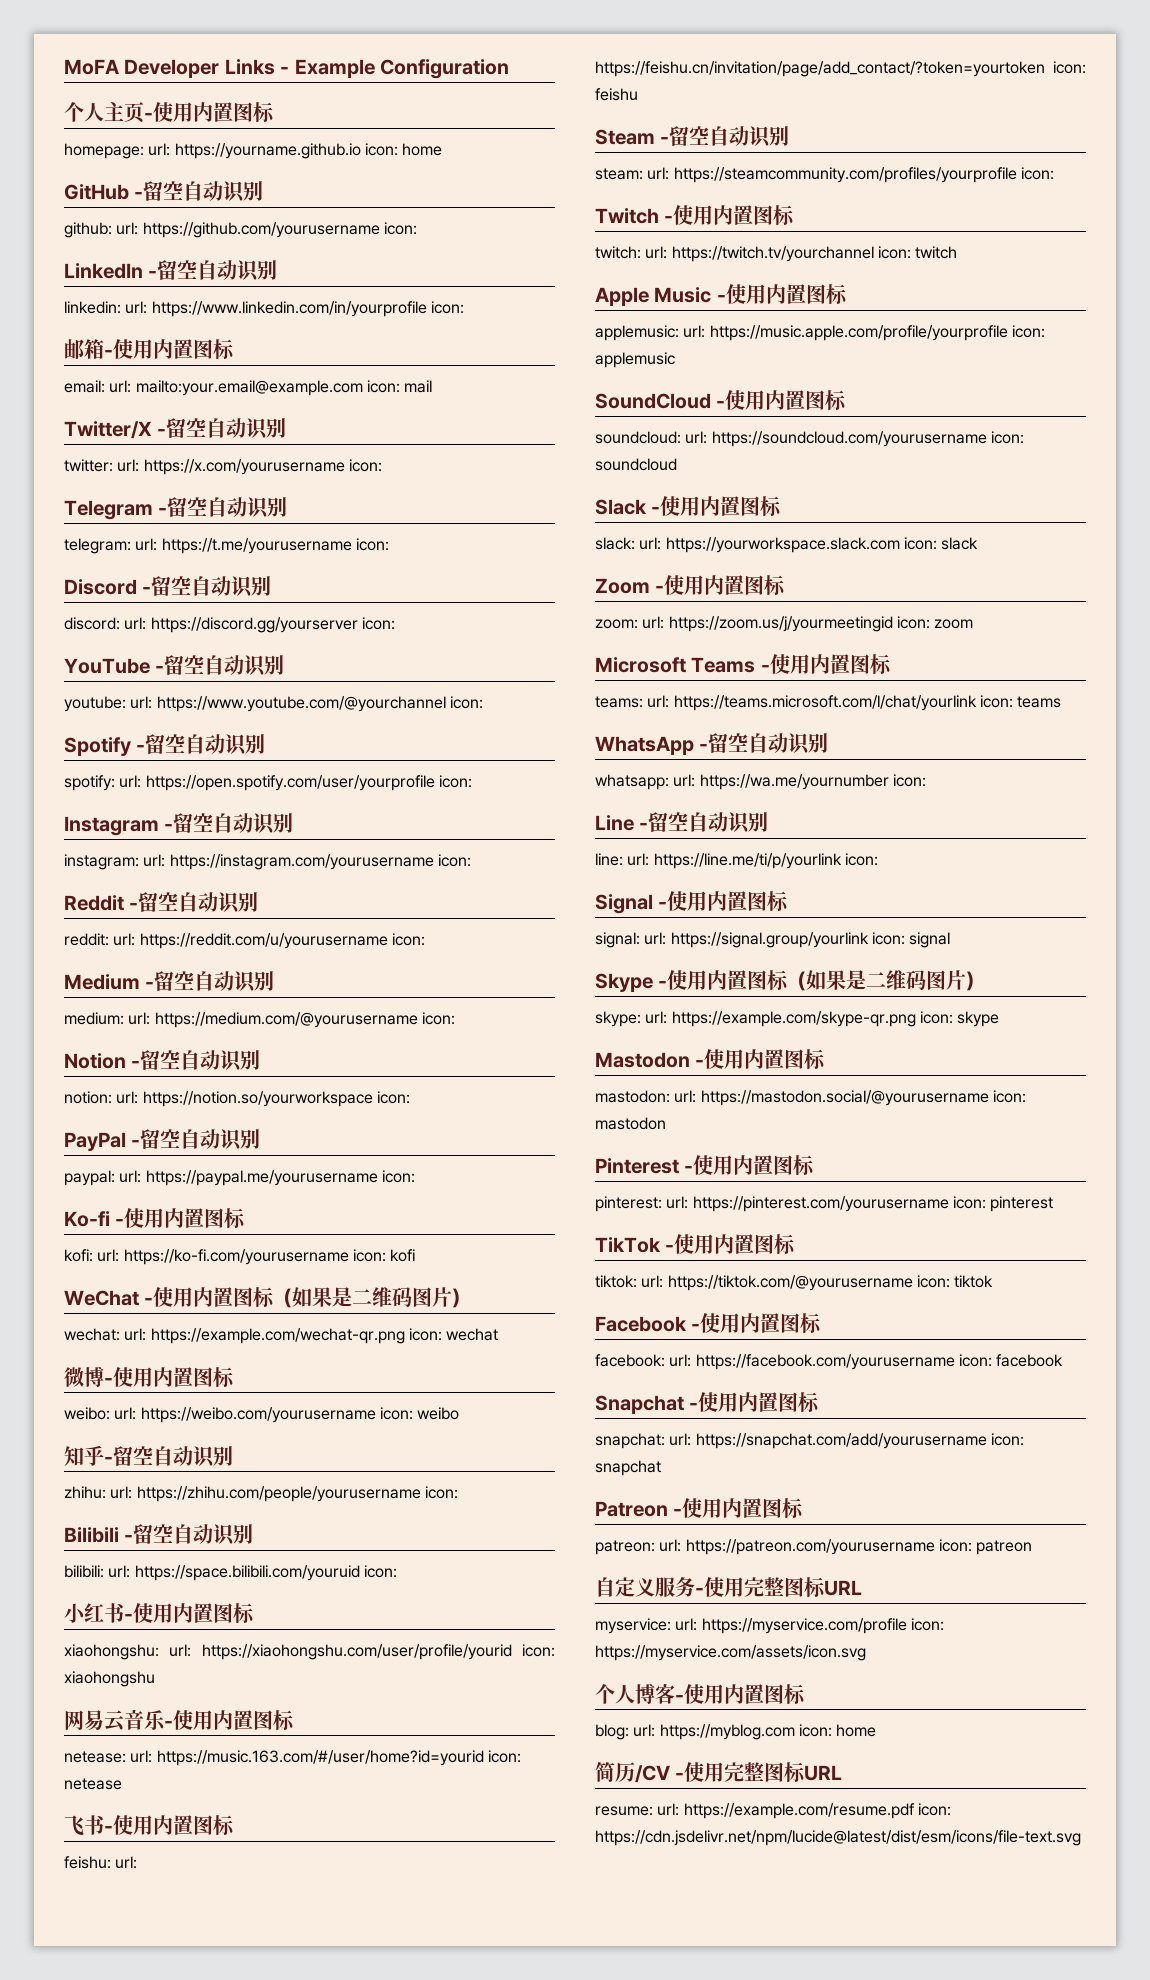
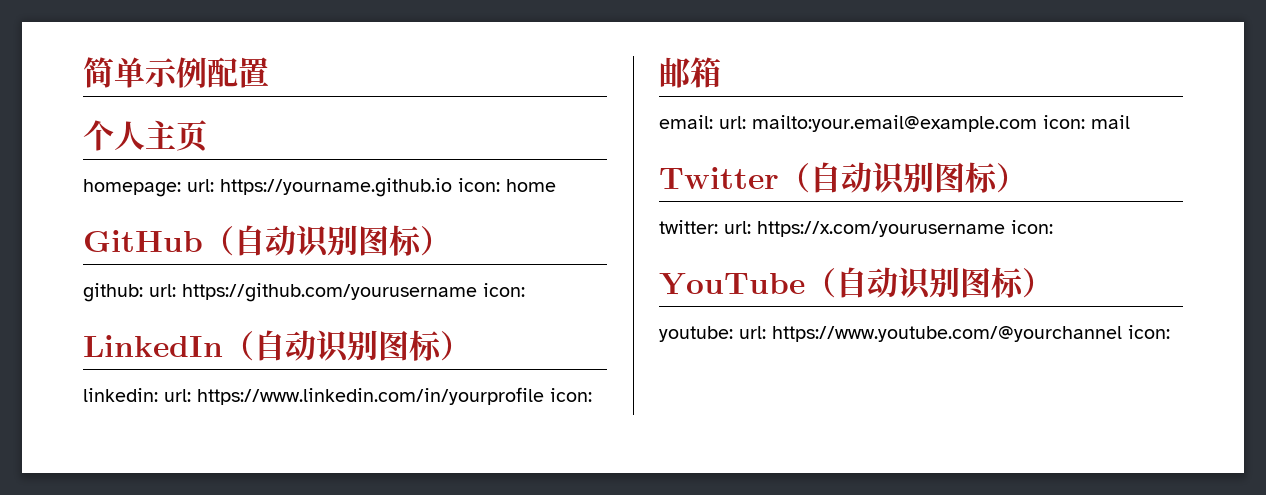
[64,59,509,79] [64,102,275,123] MoFA Developer Links - Example Configuration // 个人主页-使用内置图标 -> [83,57,269,88] [83,120,207,152] 简单示例配置 // 个人主页
[134,181,264,203] -留空自动识别 -> [203,225,451,258] （自动识别图标）
[148,260,278,282] -留空自动识别 -> [223,330,471,363] （自动识别图标）
[104,339,235,360] -使用内置图标 -> (721, 72) none
[64,418,287,440] Twitter/X -留空自动识别 -> [659,162,1027,195] Twitter（自动识别图标）
[64,497,288,520] [64,538,389,554] [64,576,272,598] [64,617,395,633] [64,655,285,677] [64,696,483,712] [64,734,266,756] [64,775,472,791] [64,813,294,836] [64,854,471,870] [64,892,259,914] [64,933,425,949] [64,971,275,993] [64,1012,455,1028] [64,1050,261,1072] [64,1091,410,1107] [64,1129,261,1151] [64,1170,415,1186] [64,1208,247,1229] [64,1249,416,1265] [64,1287,472,1308] [64,1328,499,1344] [64,1366,235,1388] [64,1407,460,1423] [64,1445,233,1468] [64,1486,458,1502] [64,1524,254,1546] [64,1565,397,1581] [64,1603,255,1624] [64,1644,555,1660] [64,1671,155,1687] [64,1709,295,1732] [64,1750,521,1766] [64,1778,122,1790] [64,1815,235,1836] [64,1856,138,1869] [595,61,1086,77] [595,88,638,101] [595,126,790,148] [595,167,1054,183] [595,205,796,226] [595,246,958,262] [595,284,848,306] [595,325,1045,341] [595,352,675,368] [595,390,848,411] [595,431,1024,447] [595,458,677,471] [595,496,783,517] [595,537,979,553] [595,575,787,596] [595,616,974,632] [595,654,892,675] [595,695,1062,711] [595,733,829,755] [595,774,926,790] [595,812,769,834] [595,853,878,869] [595,891,790,914] [595,932,951,948] [595,970,986,992] [595,1011,1000,1027] [595,1049,827,1070] [595,1090,1026,1106] [595,1117,666,1130] [595,1155,816,1176] [595,1196,1054,1212] [595,1234,797,1255] [595,1275,994,1291] [595,1313,823,1334] [595,1354,1064,1370] [595,1392,821,1414] [595,1433,1024,1449] [595,1460,661,1476] [595,1498,805,1519] [595,1539,1033,1555] [595,1577,862,1598] [595,1618,944,1634] [595,1645,866,1661] [595,1683,806,1705] [595,1724,877,1740] [595,1762,843,1783] [595,1803,951,1819] [595,1830,1081,1846] Telegram -留空自动识别 // telegram: url: https://t.me/yourusername icon: // Discord -留空自动识别 // discord: url: https://discord.gg/yourserver icon: // YouTube -留空自动识别 // youtube: url: https://www.youtube.com/@yourchannel icon: // Spotify -留空自动识别 // spotify: url: https://open.spotify.com/user/yourprofile icon: // Instagram -留空自动识别 // instagram: url: https://instagram.com/yourusername icon: // Reddit -留空自动识别 // reddit: url: https://reddit.com/u/yourusername icon: // Medium -留空自动识别 // medium: url: https://medium.com/@yourusername icon: // Notion -留空自动识别 // notion: url: https://notion.so/yourworkspace icon: // PayPal -留空自动识别 // paypal: url: https://paypal.me/yourusername icon: // Ko-fi -使用内置图标 // kofi: url: https://ko-fi.com/yourusername icon: kofi // WeChat -使用内置图标（如果是二维码图片） // wechat: url: https://example.com/wechat-qr.png icon: wechat // 微博-使用内置图标 // weibo: url: https://weibo.com/yourusername icon: weibo // 知乎-留空自动识别 // zhihu: url: https://zhihu.com/people/yourusername icon: // Bilibili -留空自动识别 // bilibili: url: https://space.bilibili.com/youruid icon: // 小红书-使用内置图标 // xiaohongshu: url: https://xiaohongshu.com/user/profile/yourid icon: xiaohongshu // 网易云音乐-使用内置图标 // netease: url: https://music.163.com/#/user/home?id=yourid icon: netease // 飞书-使用内置图标 // feishu: url: https://feishu.cn/invitation/page/add_contact/?token=yourtoken icon: feishu // Steam -留空自动识别 // steam: url: https://steamcommunity.com/profiles/yourprofile icon: // Twitch -使用内置图标 // twitch: url: https://twitch.tv/yourchannel icon: twitch // Apple Music -使用内置图标 // applemusic: url: https://music.apple.com/profile/yourprofile icon: applemusic // SoundCloud -使用内置图标 // soundcloud: url: https://soundcloud.com/yourusername icon: soundcloud // Slack -使用内置图标 // slack: url: https://yourworkspace.slack.com icon: slack // Zoom -使用内置图标 // zoom: url: https://zoom.us/j/yourmeetingid icon: zoom // Microsoft Teams -使用内置图标 // teams: url: https://teams.microsoft.com/l/chat/yourlink icon: teams // WhatsApp -留空自动识别 // whatsapp: url: https://wa.me/yournumber icon: // Line -留空自动识别 // line: url: https://line.me/ti/p/yourlink icon: // Signal -使用内置图标 // signal: url: https://signal.group/yourlink icon: signal // Skype -使用内置图标（如果是二维码图片） // skype: url: https://example.com/skype-qr.png icon: skype // Mastodon -使用内置图标 // mastodon: url: https://mastodon.social/@yourusername icon: mastodon // Pinterest -使用内置图标 // pinterest: url: https://pinterest.com/yourusername icon: pinterest // TikTok -使用内置图标 // tiktok: url: https://tiktok.com/@yourusername icon: tiktok // Facebook -使用内置图标 // facebook: url: https://facebook.com/yourusername icon: facebook // Snapchat -使用内置图标 // snapchat: url: https://snapchat.com/add/yourusername icon: snapchat // Patreon -使用内置图标 // patreon: url: https://patreon.com/yourusername icon: patreon // 自定义服务-使用完整图标URL // myservice: url: https://myservice.com/profile icon: https://myservice.com/assets/icon.svg // 个人博客-使用内置图标 // blog: url: https://myblog.com icon: home // 简历/CV -使用完整图标URL // resume: url: https://example.com/resume.pdf icon: https://cdn.jsdelivr.net/npm/lucide@latest/dist/esm/icons/file-text.svg -> [659,267,1053,300] [659,325,1170,342] YouTube（自动识别图标） // youtube: url: https://www.youtube.com/@yourchannel icon:

